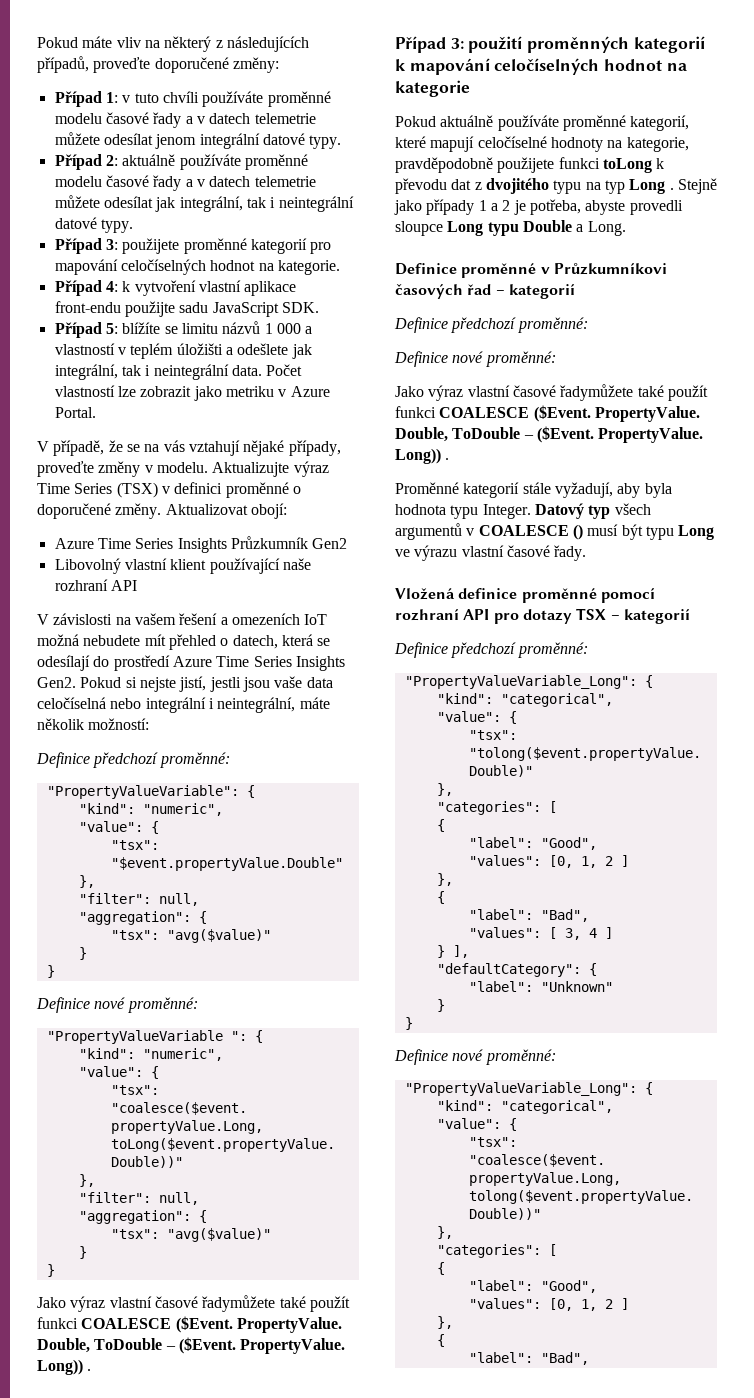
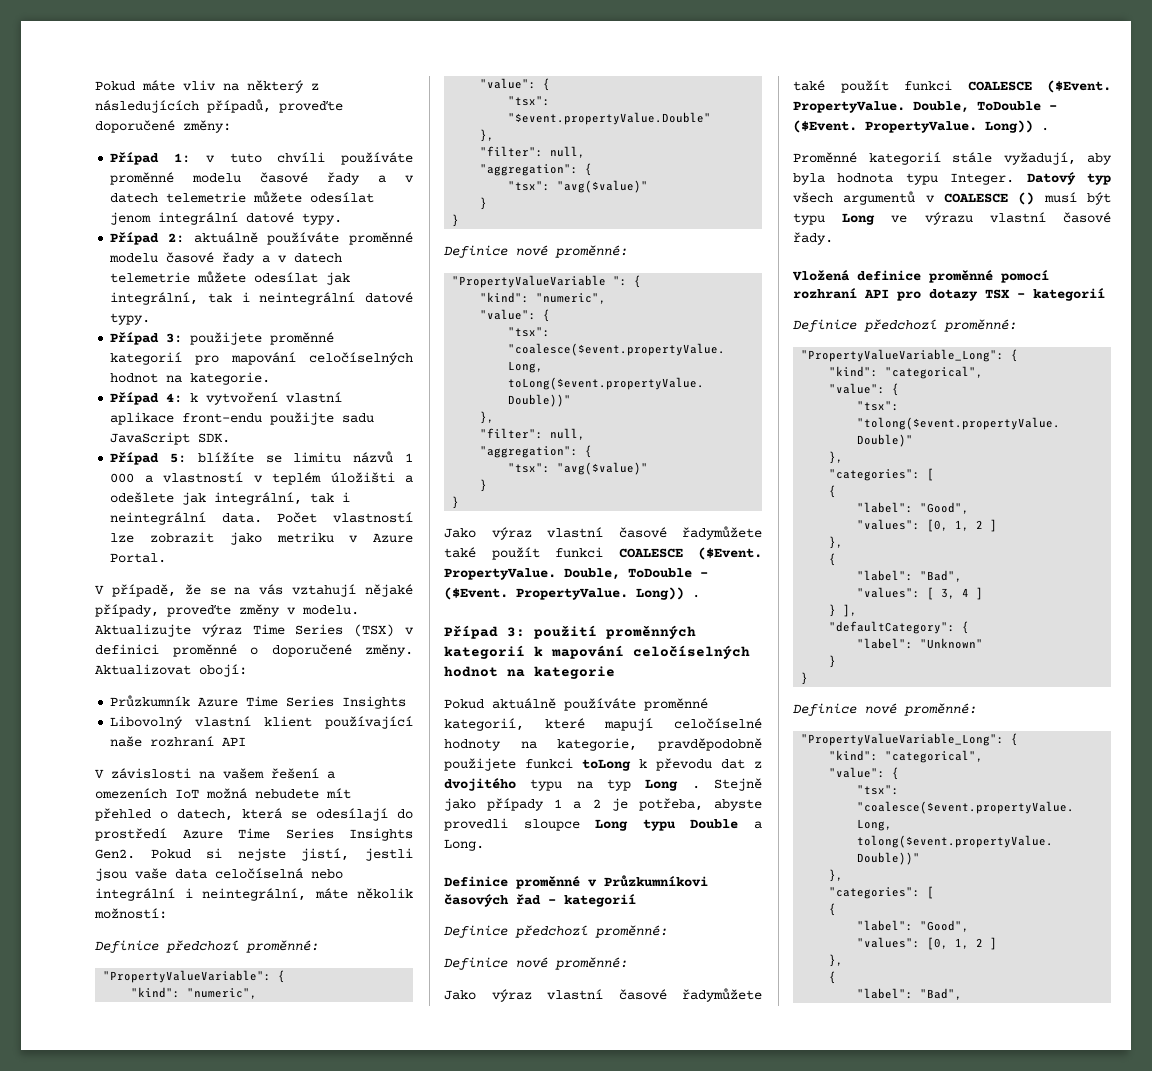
[54,536,348,553] Azure Time Series Insights Průzkumník Gen2 -> [110,695,407,709] Průzkumník Azure Time Series Insights

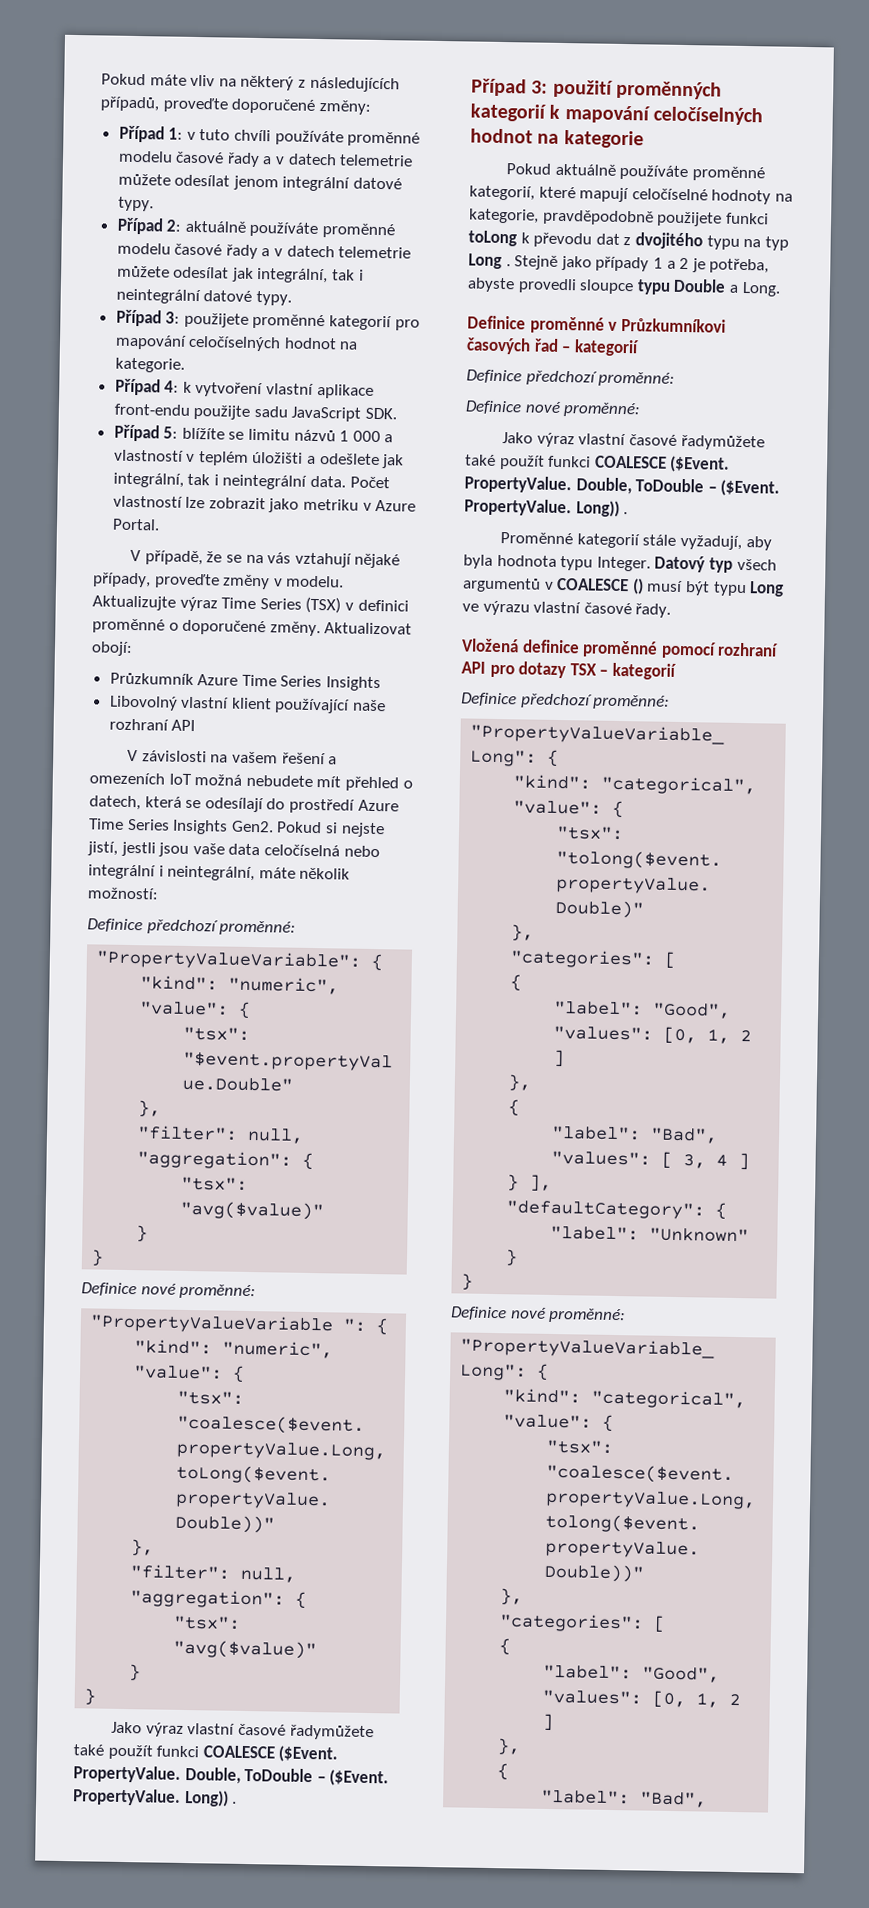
[595,819,629,831] Long -> (635, 287) none

